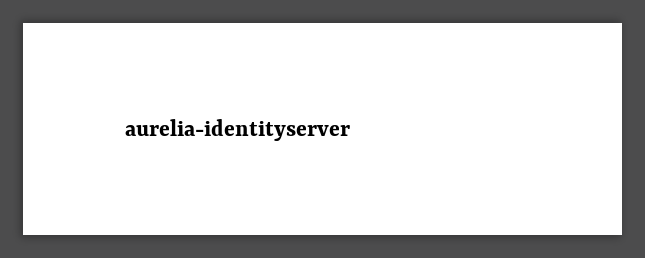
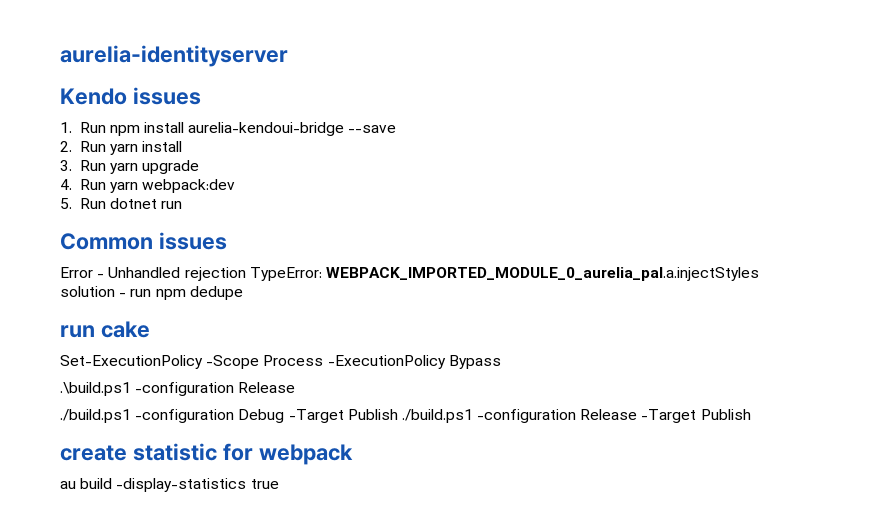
(350, 130) none -> [60,87,201,105] [60,122,397,136] [60,141,183,155] [60,160,200,174] [60,179,236,193] [60,198,183,209] [60,232,227,250] [60,267,759,281] [60,286,243,300] [60,321,150,338] [60,355,501,369] [60,382,296,396] [60,409,751,423] [60,443,353,465] [60,478,279,492] // Kendo issues // 1. Run npm install aurelia-kendoui-bridge --save // 2. Run yarn install // 3. Run yarn upgrade // 4. Run yarn webpack:dev // 5. Run dotnet run // Common issues // Error - Unhandled rejection TypeError: WEBPACK_IMPORTED_MODULE_0_aurelia_pal.a.injectStyles solution - run npm dedupe // run cake // Set-ExecutionPolicy -Scope Process -ExecutionPolicy Bypass // .\build.ps1 -configuration Release // ./build.ps1 -configuration Debug -Target Publish ./build.ps1 -configuration Release -Target Publish // create statistic for webpack // au build -display-statistics true

